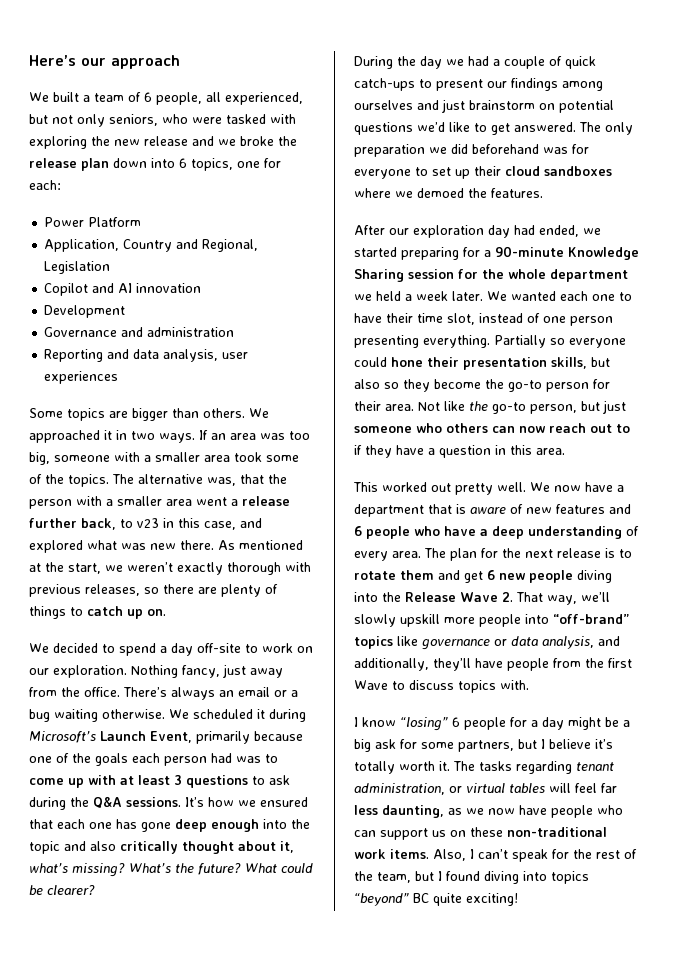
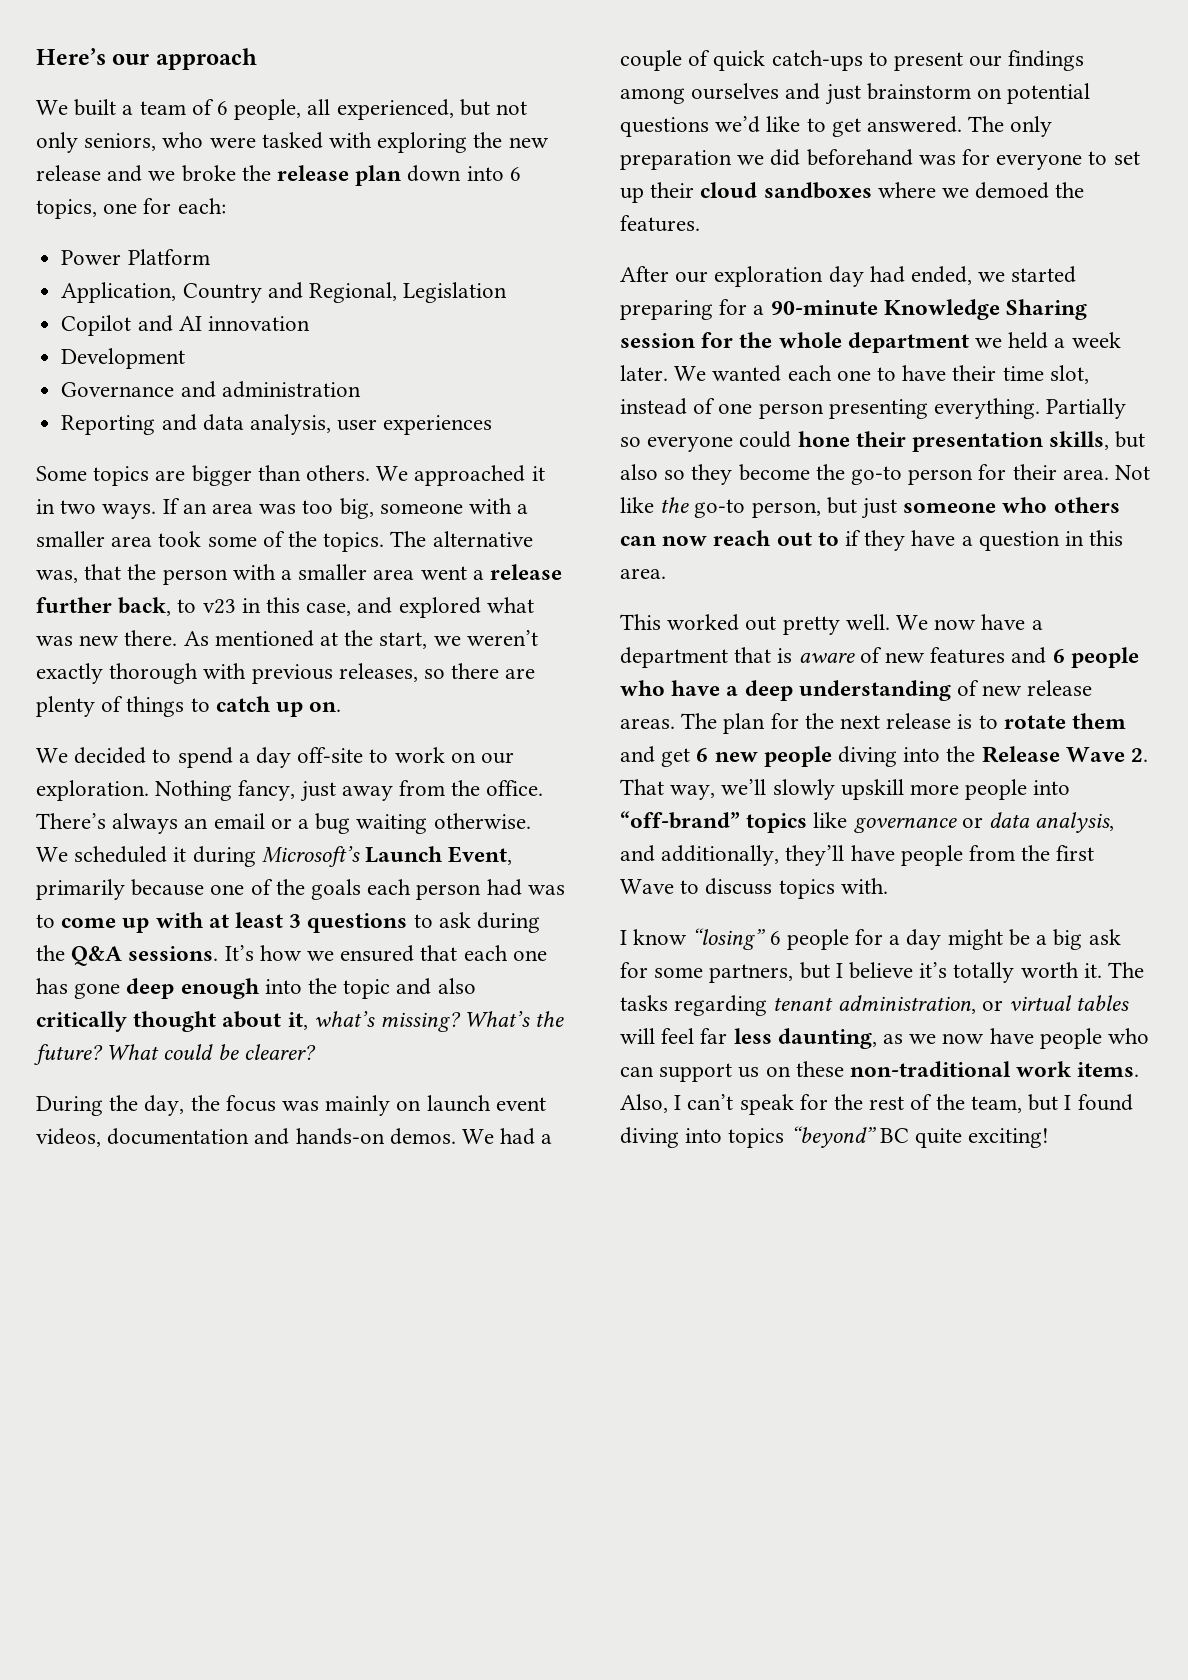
[420,56,464,69] day we -> [144,1095,546,1116] [36,1128,495,1147] day, the focus was mainly on launch event videos, documentation and hands-on demos. We
[354,551,421,561] every area. -> [982,680,1093,696] [620,718,675,729] new release areas.

